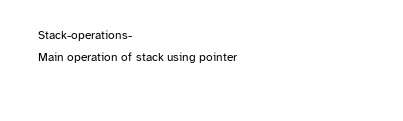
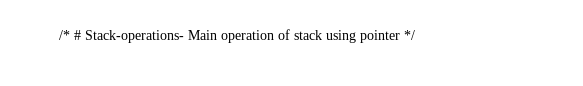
(38, 35) none -> [59,30,81,40] /* #
(132, 35) // -> (184, 36) none
(239, 57) none -> [404,30,415,40] */

